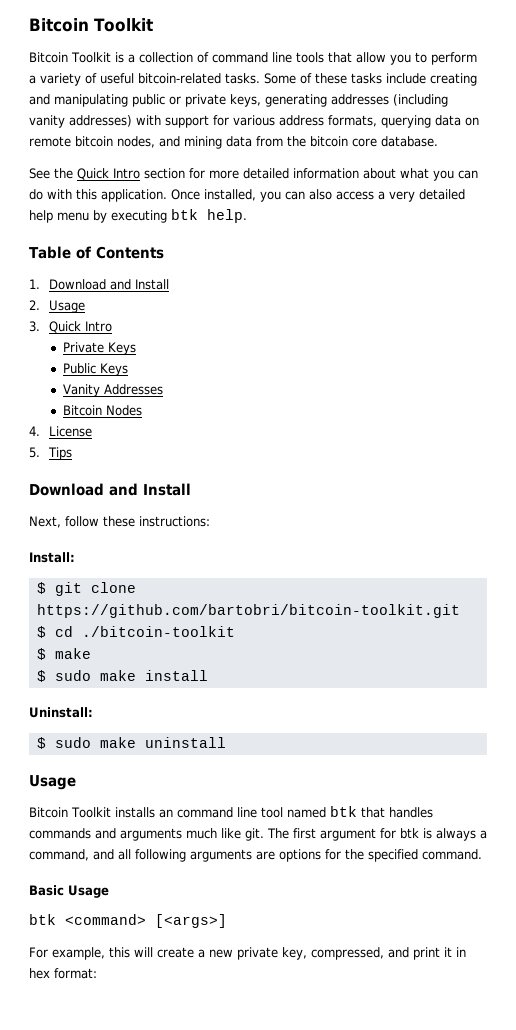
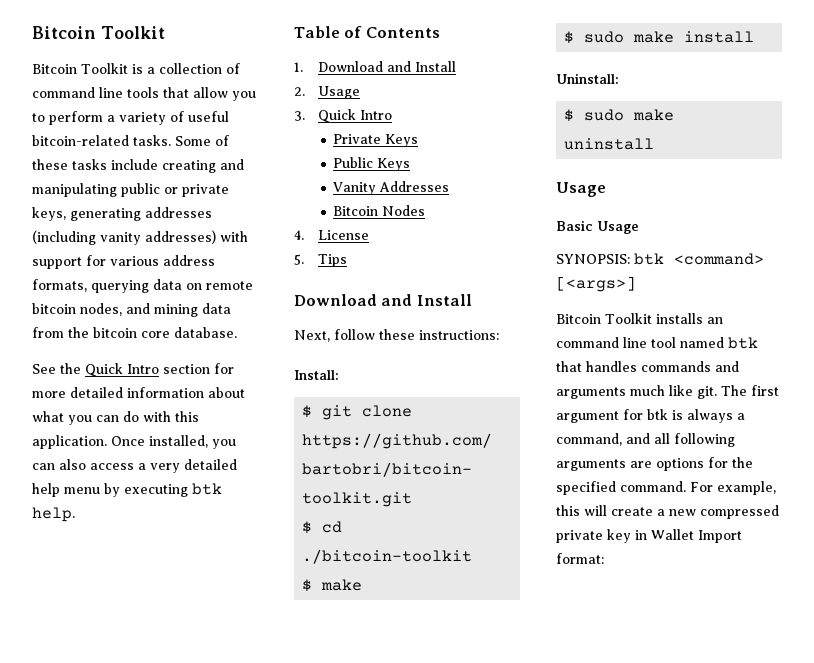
(76, 782) none -> [556,220,639,234] [556,253,764,265] [556,276,636,292] // Basic Usage // SYNOPSIS: btk <command> [<args>]
[29,885,109,898] [29,914,227,928] // Basic Usage // btk <command> [<args>] // -> (686, 486) none
[237,947,466,960] [29,968,50,979] private key, compressed, and print it in hex -> [700,505,779,519] [556,529,742,543] compressed private key in Wallet Import

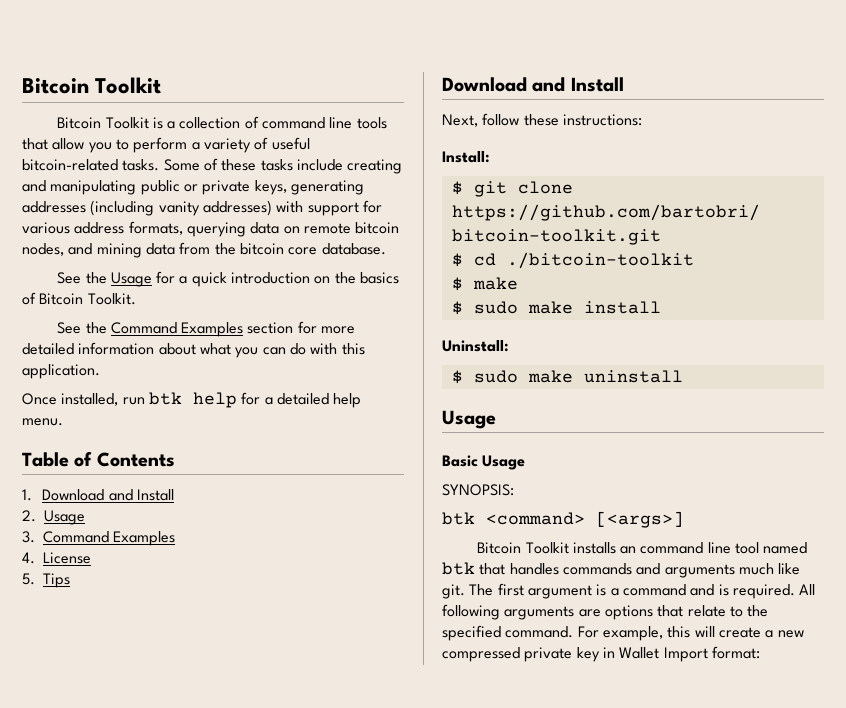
[85,363,159,377] Quick Intro -> [110,271,400,287] [22,292,136,305] [57,322,244,337] Usage for a quick introduction on the basics of Bitcoin Toolkit. // See the Command Examples
(107, 442) none -> (100, 371) //
[212,439,236,449] [32,459,237,473] [32,483,222,497] [32,507,75,522] you can also access a very detailed help menu by executing btk help. -> [122,392,362,408] [22,418,63,426] run btk help for a detailed help menu.
[317,109,392,123] [333,134,419,147] [333,157,411,171] [333,181,450,195] [333,205,426,216] Quick Intro // Private Keys // Public Keys // Vanity Addresses // Bitcoin Nodes -> [43,531,176,546] Command Examples
(630, 259) none -> (514, 490) //
[623,409,745,423] [556,433,670,446] for btk is always a command, and all -> [596,584,816,599] is a command and is required. All
[708,457,728,468] for -> [657,605,743,617] that relate to

